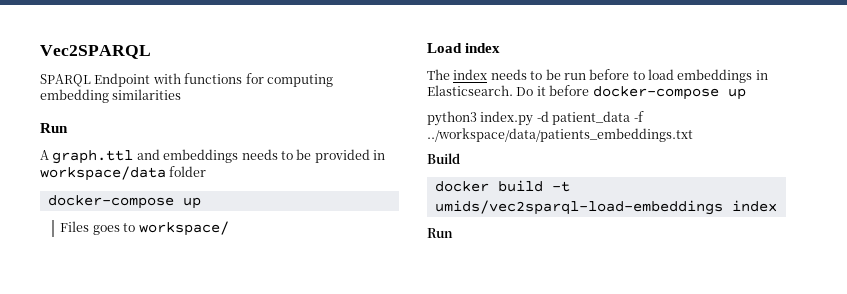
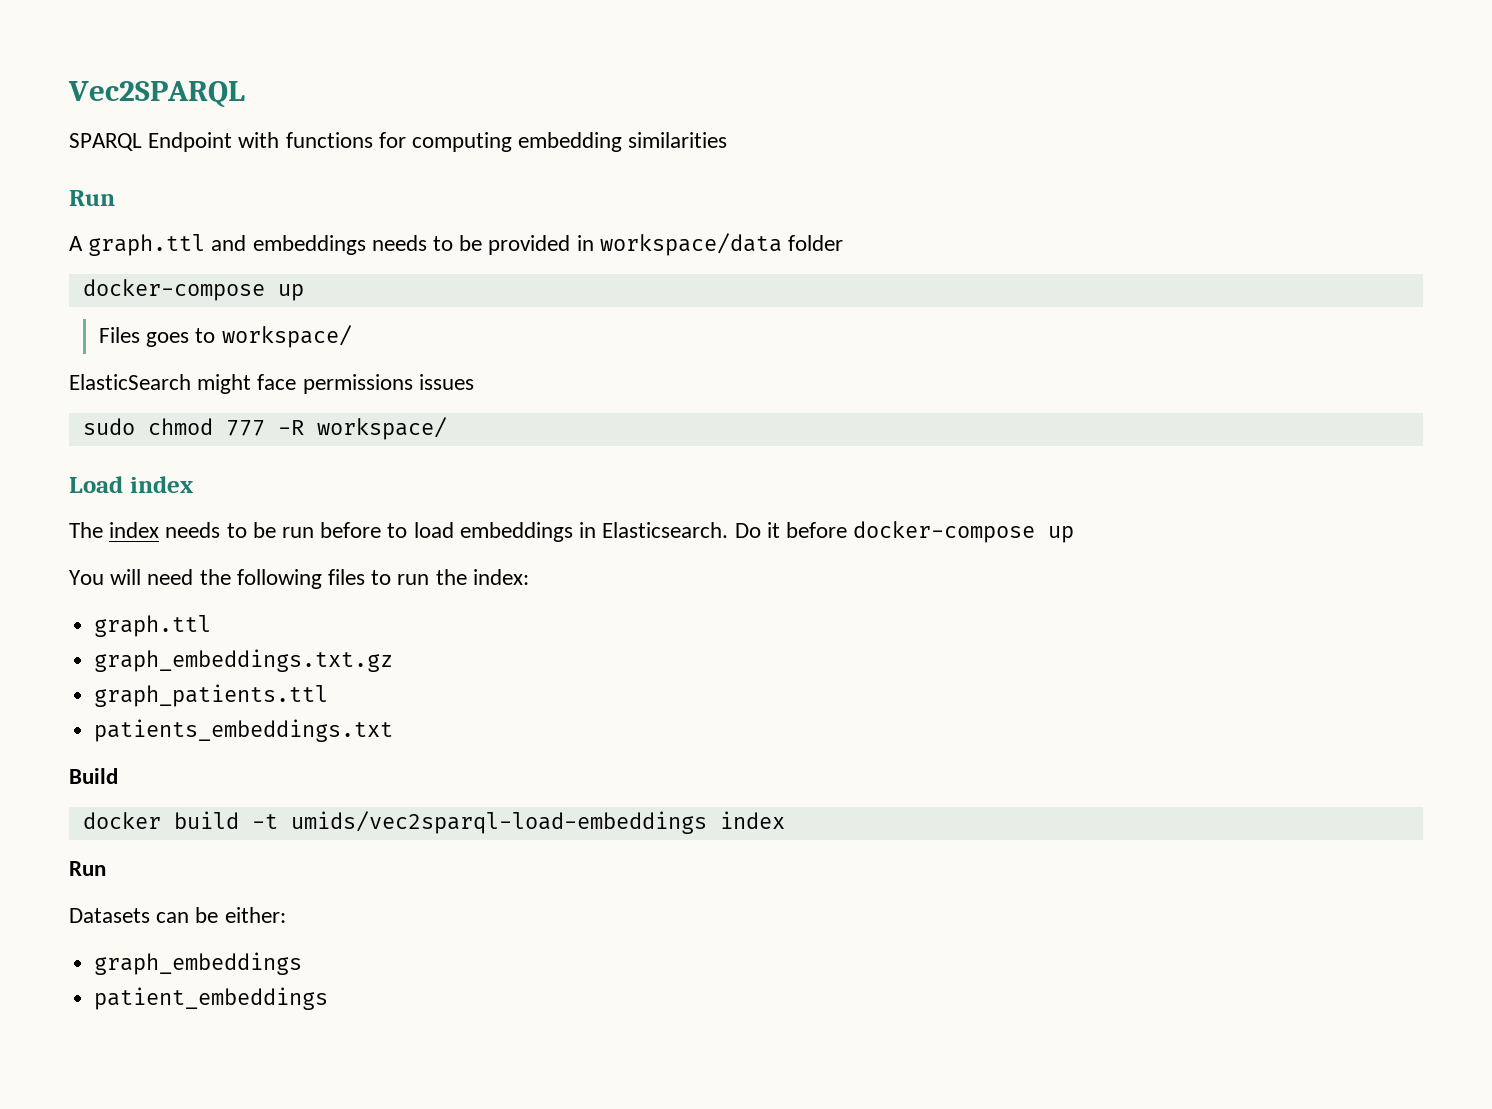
(229, 228) none -> [69,374,474,394] [82,417,447,440] // ElasticSearch might face permissions issues // sudo chmod 777 -R workspace/
[427,111,644,126] [427,128,693,142] python3 index.py -d patient_data -f ../workspace/data/patients_embeddings.txt -> [69,569,529,589] [94,615,212,637] [94,649,394,672] [94,684,329,707] [94,719,394,742] You will need the following files to run the index: // graph.ttl // graph_embeddings.txt.gz // graph_patients.ttl // patients_embeddings.txt
(453, 233) none -> [69,907,286,923] [94,952,303,975] [94,987,329,1010] // Datasets can be either: // graph_embeddings // patient_embeddings

